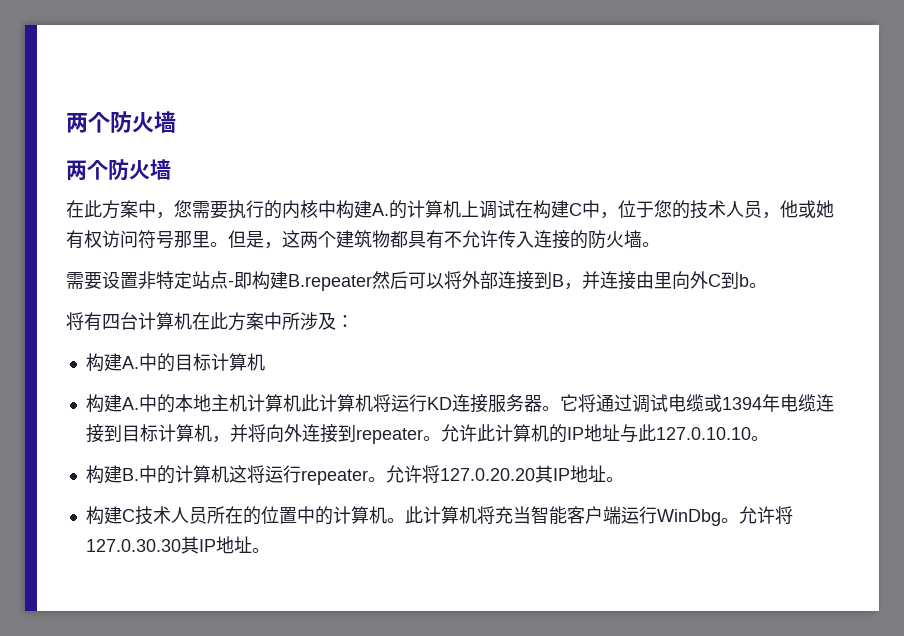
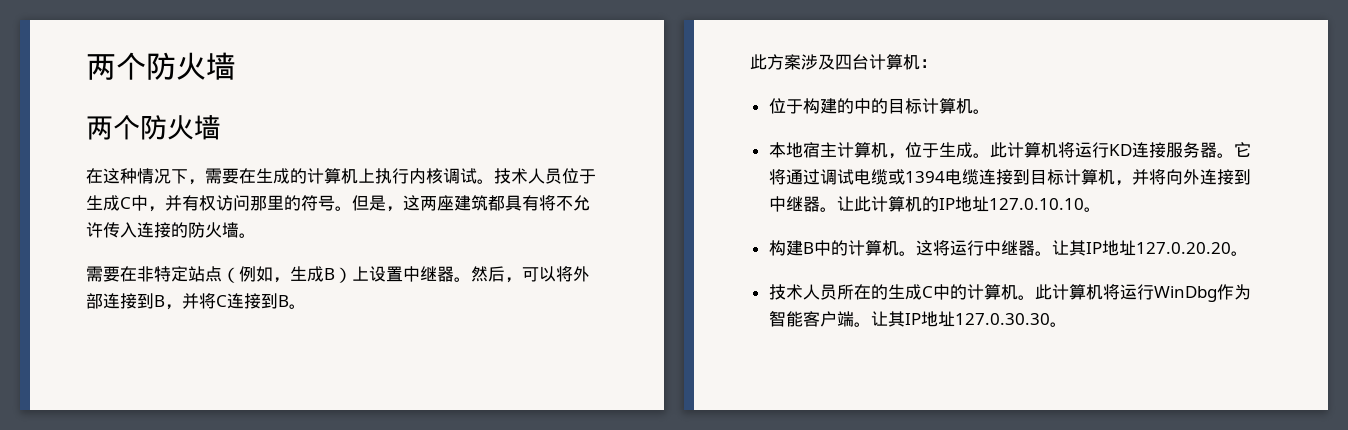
[84,200,834,219] [66,230,444,249] 此方案中，您需要执行的内核中构建A.的计算机上调试在构建C中，位于您的技术人员，他或她有权访问符号那里。但是，这两个建筑物都具有 -> [103,168,596,185] [86,195,556,212] 这种情况下，需要在生成的计算机上执行内核调试。技术人员位于生成C中，并有权访问那里的符号。但是，这两座建筑都具有将
[102,271,138,289] 设置 -> [120,266,137,282] 在
[228,271,408,291] -即构建B.repeater然后 -> [222,266,522,283] （例如，生成B）上设置中继器。然后，
[600,271,767,290] [66,312,354,331] [85,353,265,372] [85,394,301,413] 连接由里向外C到b。 // 将有四台计算机在此方案中所涉及： // 构建A.中的目标计算机 // 构建A.中的本地主机计算机 -> [199,293,306,309] [750,54,937,70] [768,98,990,114] [768,142,990,159] 将C连接到B。 // 此方案涉及四台计算机： // 位于构建的中的目标计算机。 // 本地宿主计算机，位于生成。
[761,394,780,412] 年 -> (945, 177) none
[355,424,477,444] repeater。允许 -> [768,196,854,212] 中继器。让
[619,424,656,443] 与此 -> (989, 204) none
[121,465,229,484] B.中的计算机 -> [802,240,916,256] B中的计算机。
[300,465,624,485] [85,506,135,525] repeater。允许将127.0.20.20其IP地址。 // 构建C -> [983,240,1248,256] 中继器。让其IP地址127.0.20.20。 //
[260,506,297,524] 位置 -> [887,284,933,300] 生成C
[494,506,793,526] [85,536,252,554] 充当智能客户端运行WinDbg。允许将127.0.30.30其IP地址 -> [1119,284,1251,302] [768,310,1050,327] 运行WinDbg作为智能客户端。让其IP地址127.0.30.30

